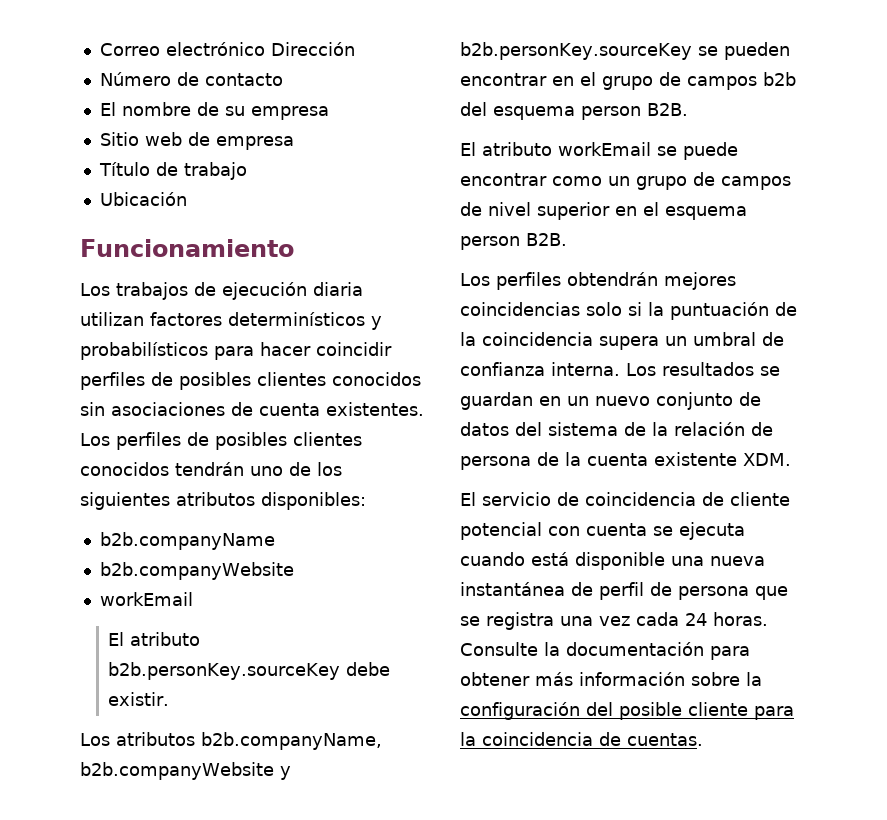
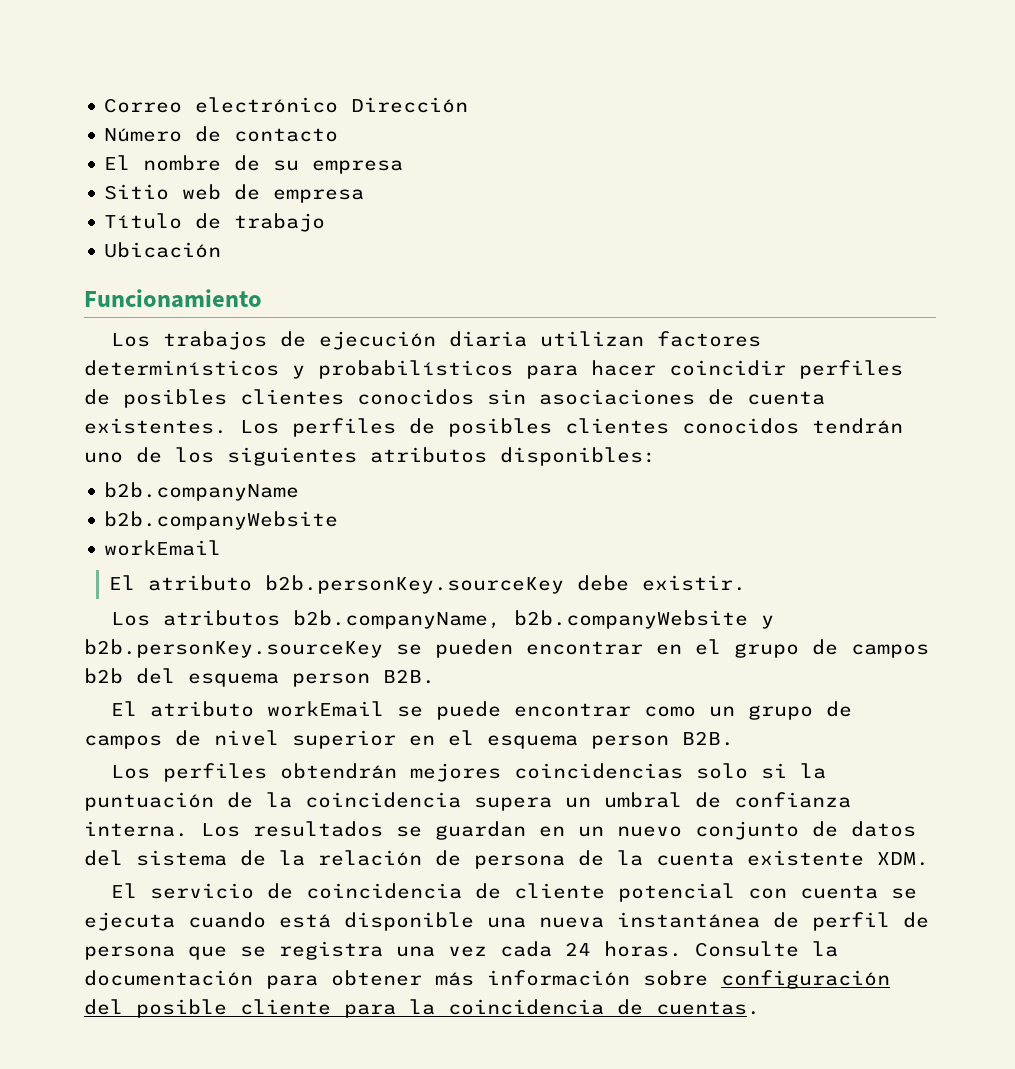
[746,672,762,686] la -> (708, 978) none

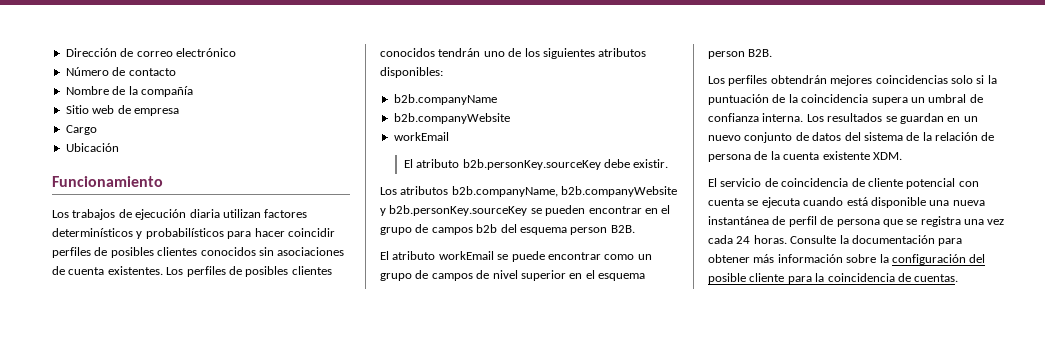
[104,98,183,113] Correo -> [65,48,173,57] Dirección de correo
[351,97,469,113] Dirección -> (236, 52) none
[104,155,404,174] El nombre de su empresa -> [65,86,193,97] Nombre de la compañía
[104,213,326,232] Título de trabajo -> [65,125,97,135] Cargo
(708, 978) none -> [879,254,889,263] la

